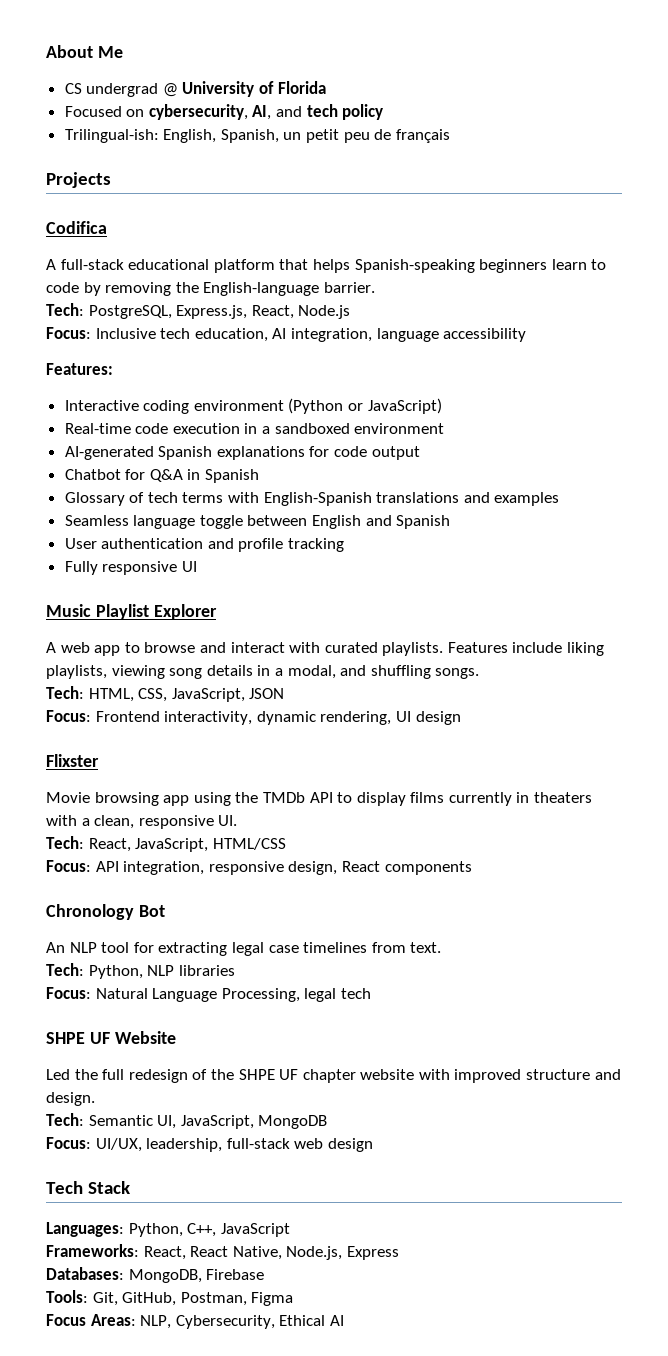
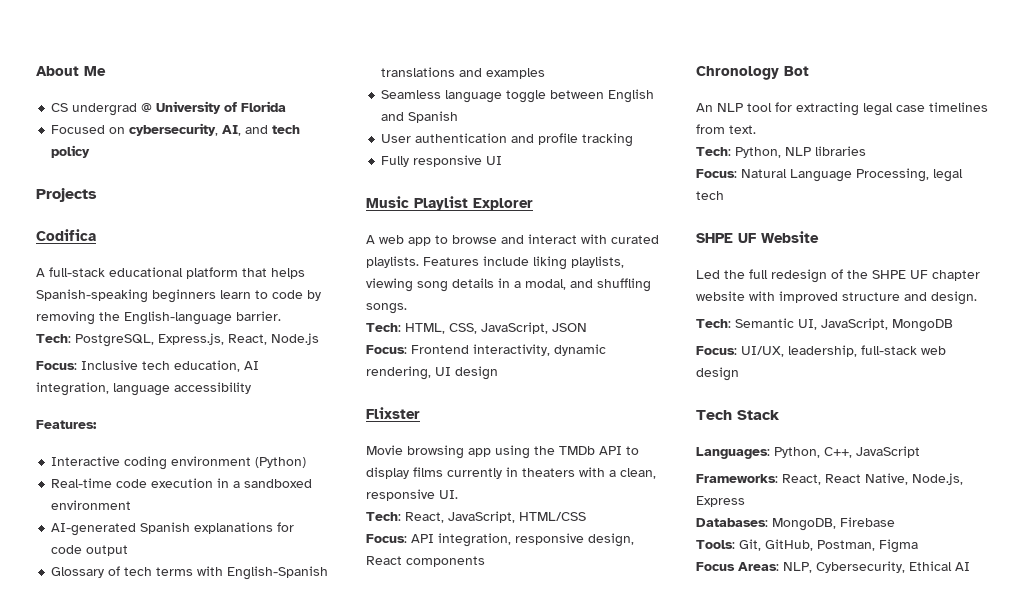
[64,129,450,143] // Trilingual-ish: English, Spanish, un petit peu de français -> (91, 151) none
[288,398,442,414] (Python or JavaScript) -> [255,457,307,468] (Python)
[64,469,260,483] // Chatbot for Q&A in Spanish -> (129, 550) none

